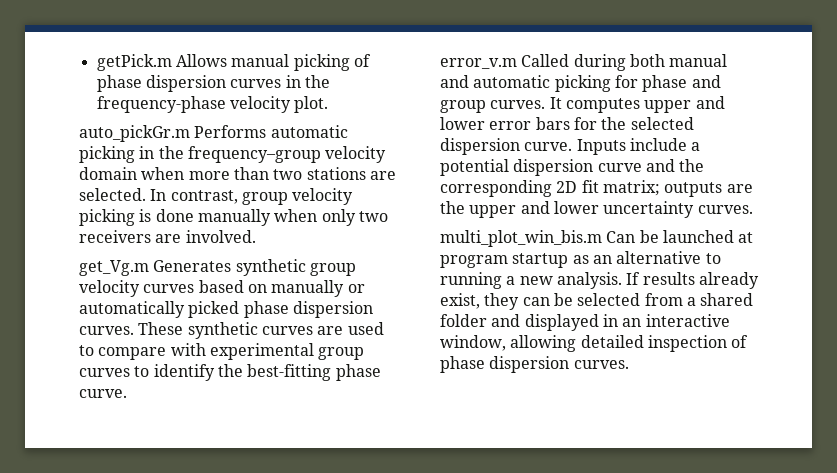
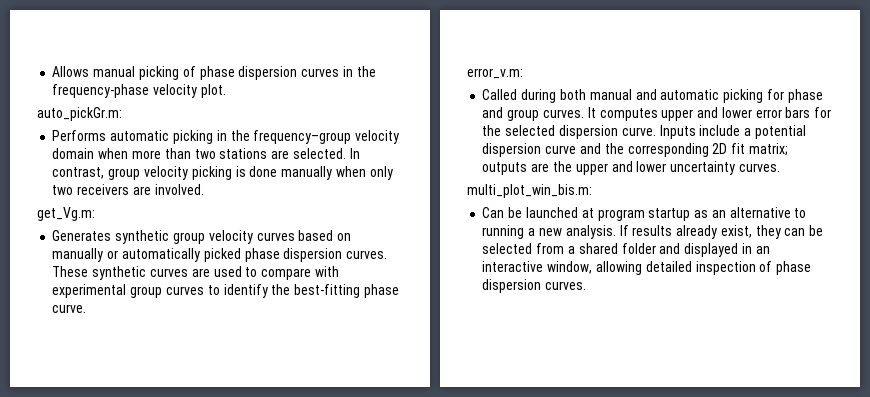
[96,54,172,71] getPick.m -> (52, 71) none
[79,125,190,142] auto_pickGr.m -> [37,107,122,121] auto_pickGr.m: //
[79,260,149,276] get_Vg.m -> [37,207,95,221] get_Vg.m: //
[440,58,517,69] error_v.m -> [467,68,523,79] error_v.m: //
[440,230,602,247] multi_plot_win_bis.m -> [467,184,592,198] multi_plot_win_bis.m: //

